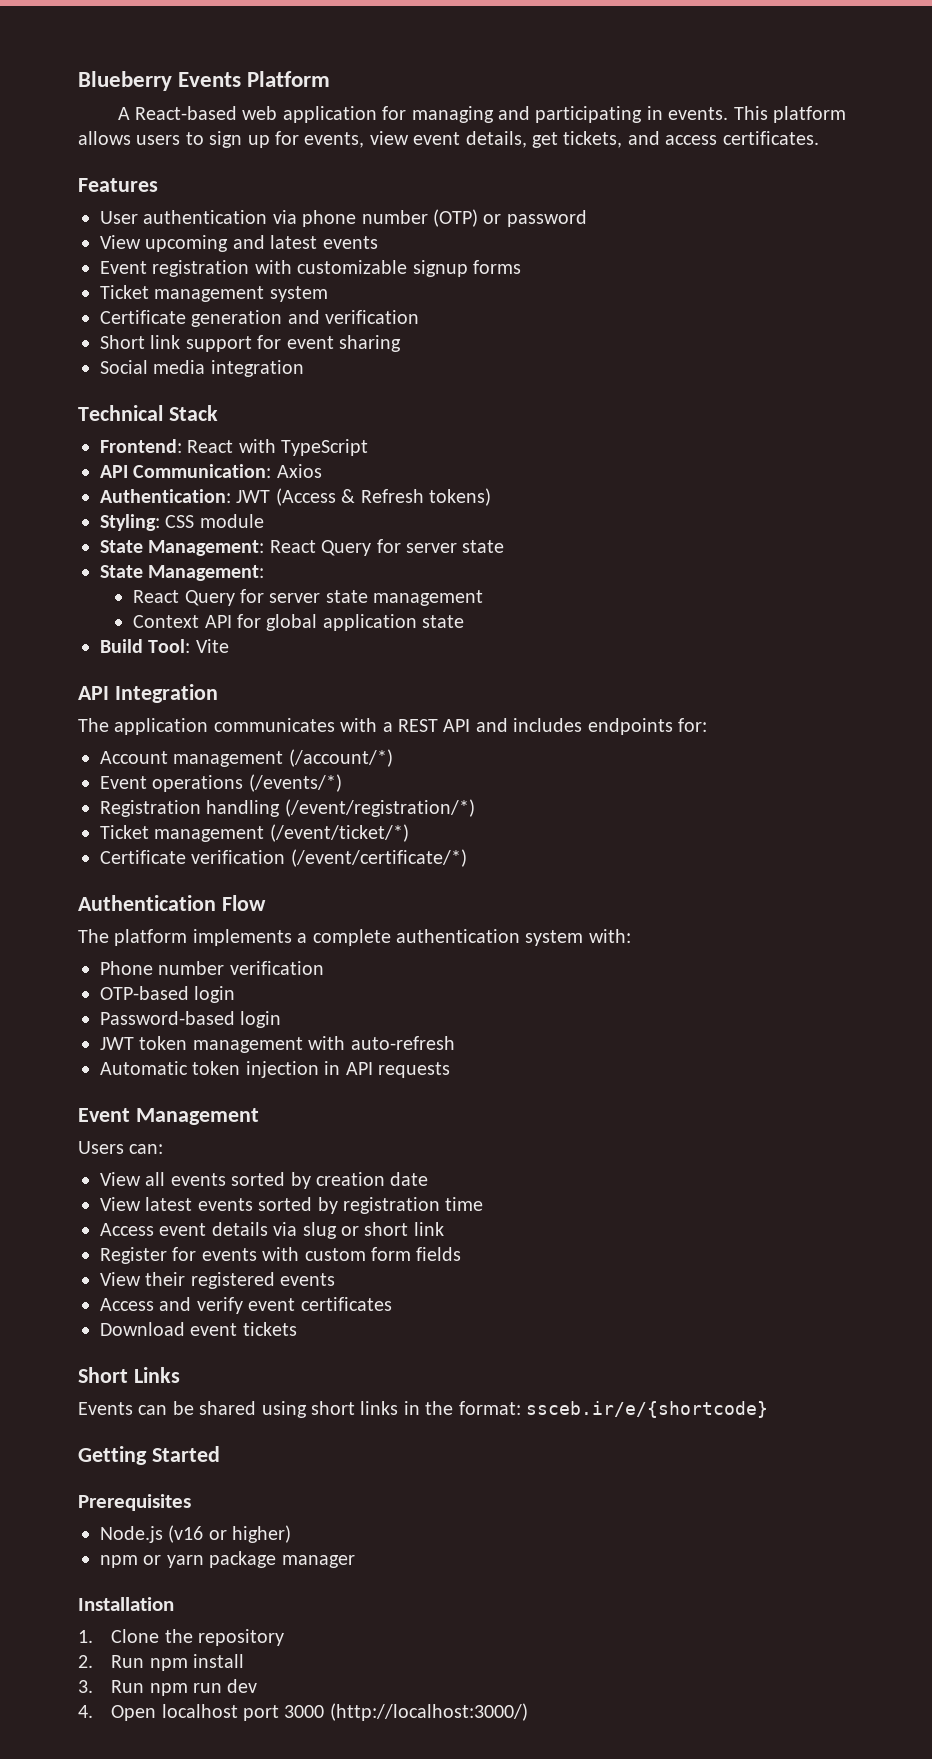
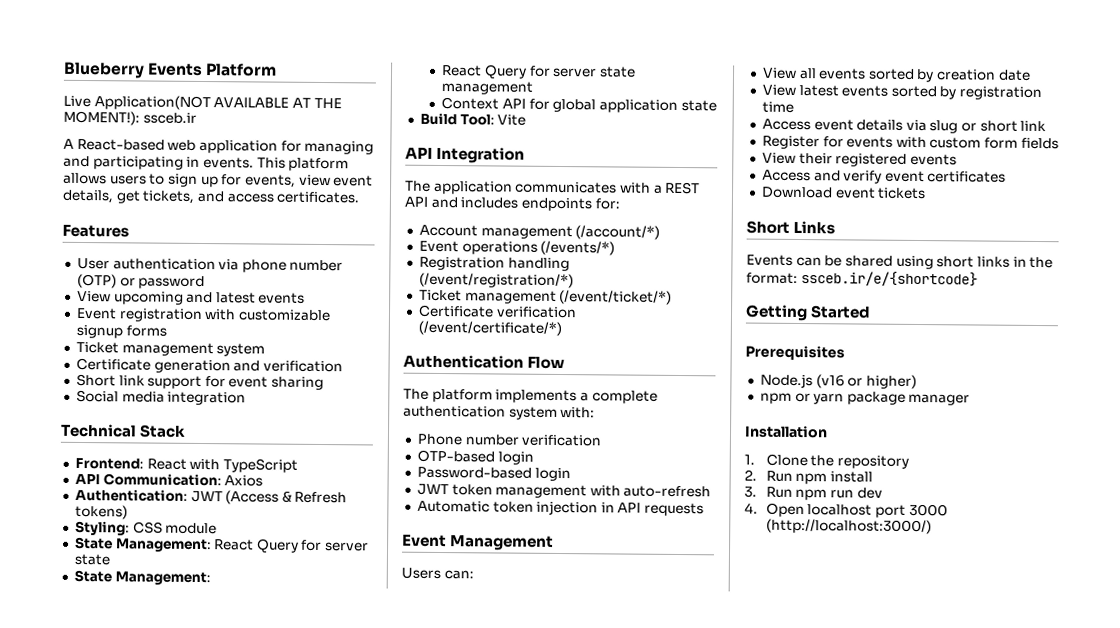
(331, 79) none -> [63,95,342,111] [63,110,197,126] // Live Application(NOT AVAILABLE AT THE MOMENT!): ssceb.ir

